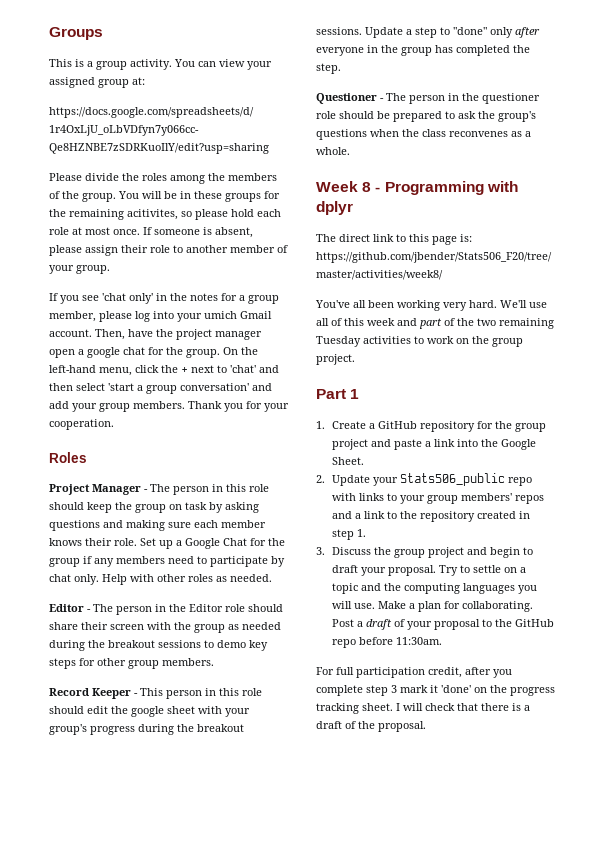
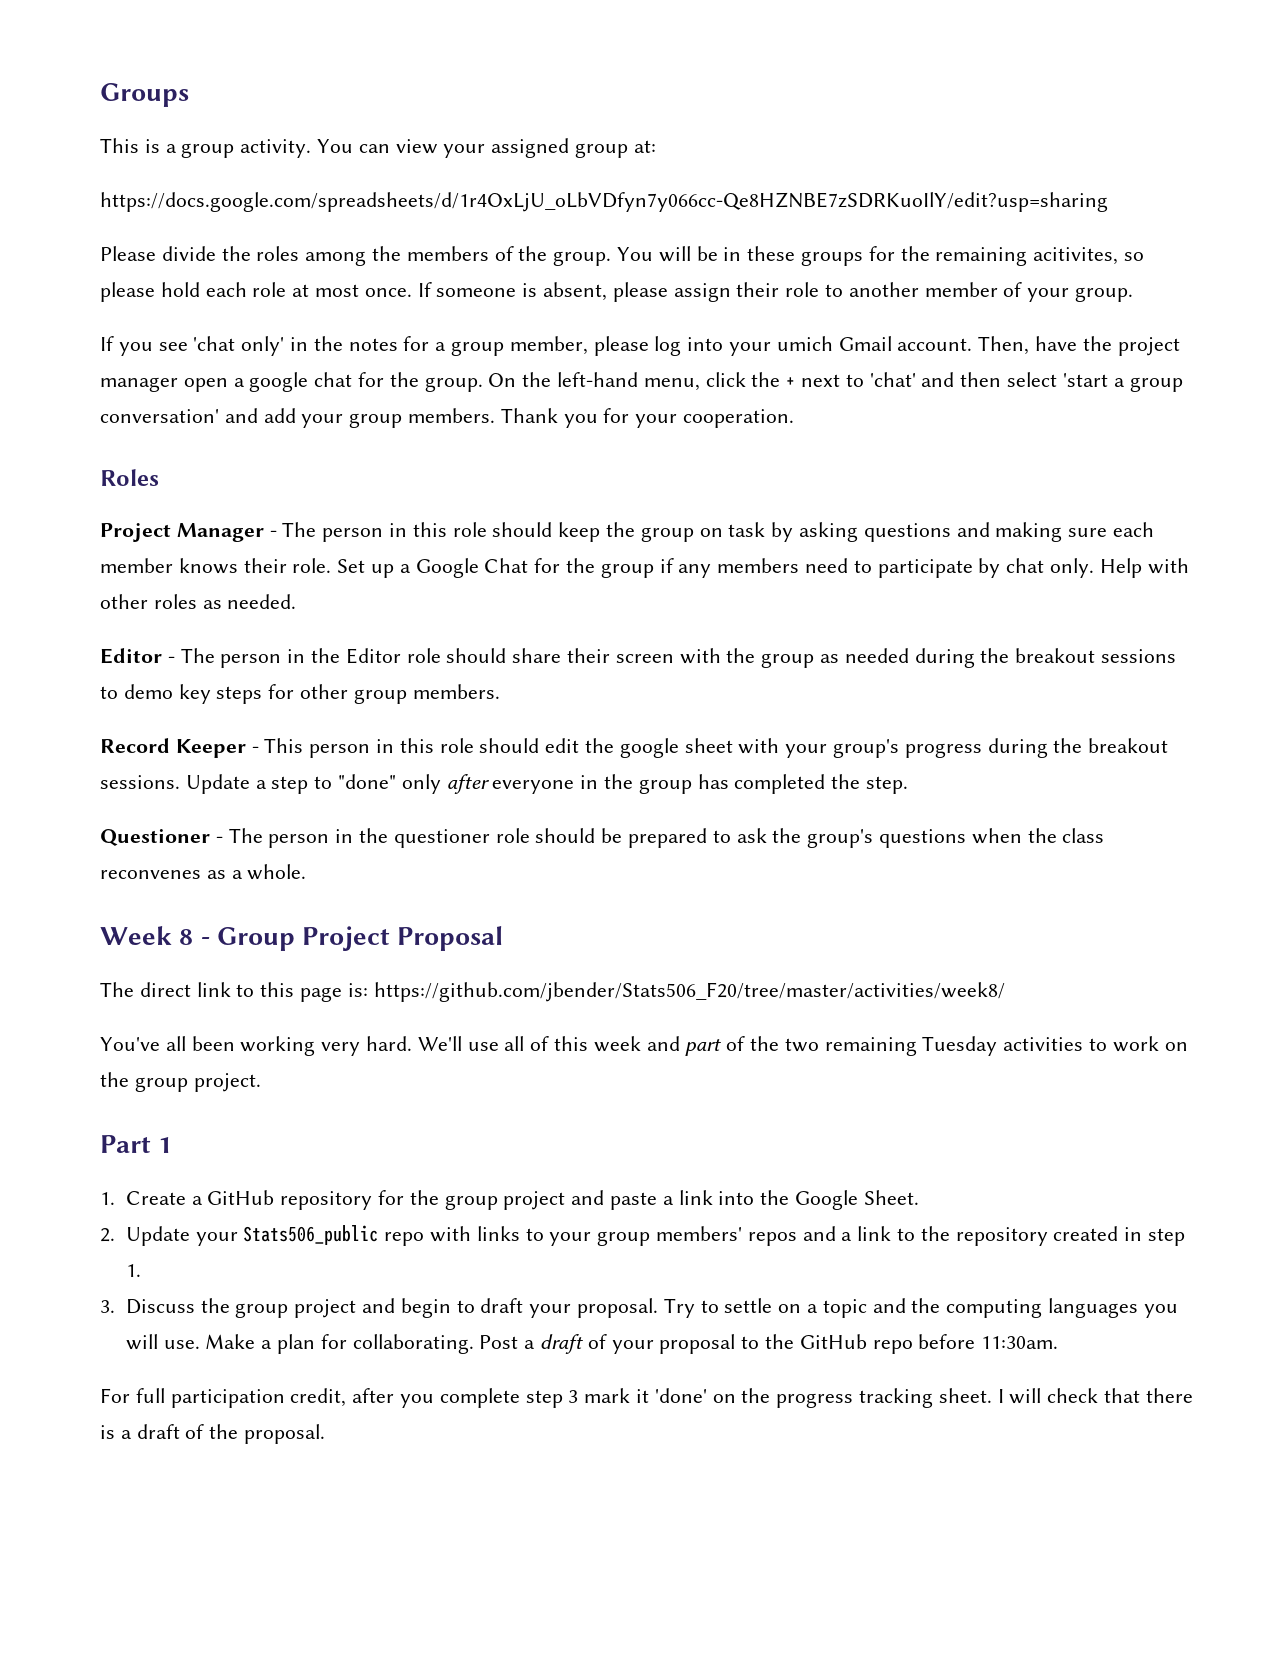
[384,181,518,195] [316,201,353,215] Programming with dplyr -> [216,926,504,951] Group Project Proposal

